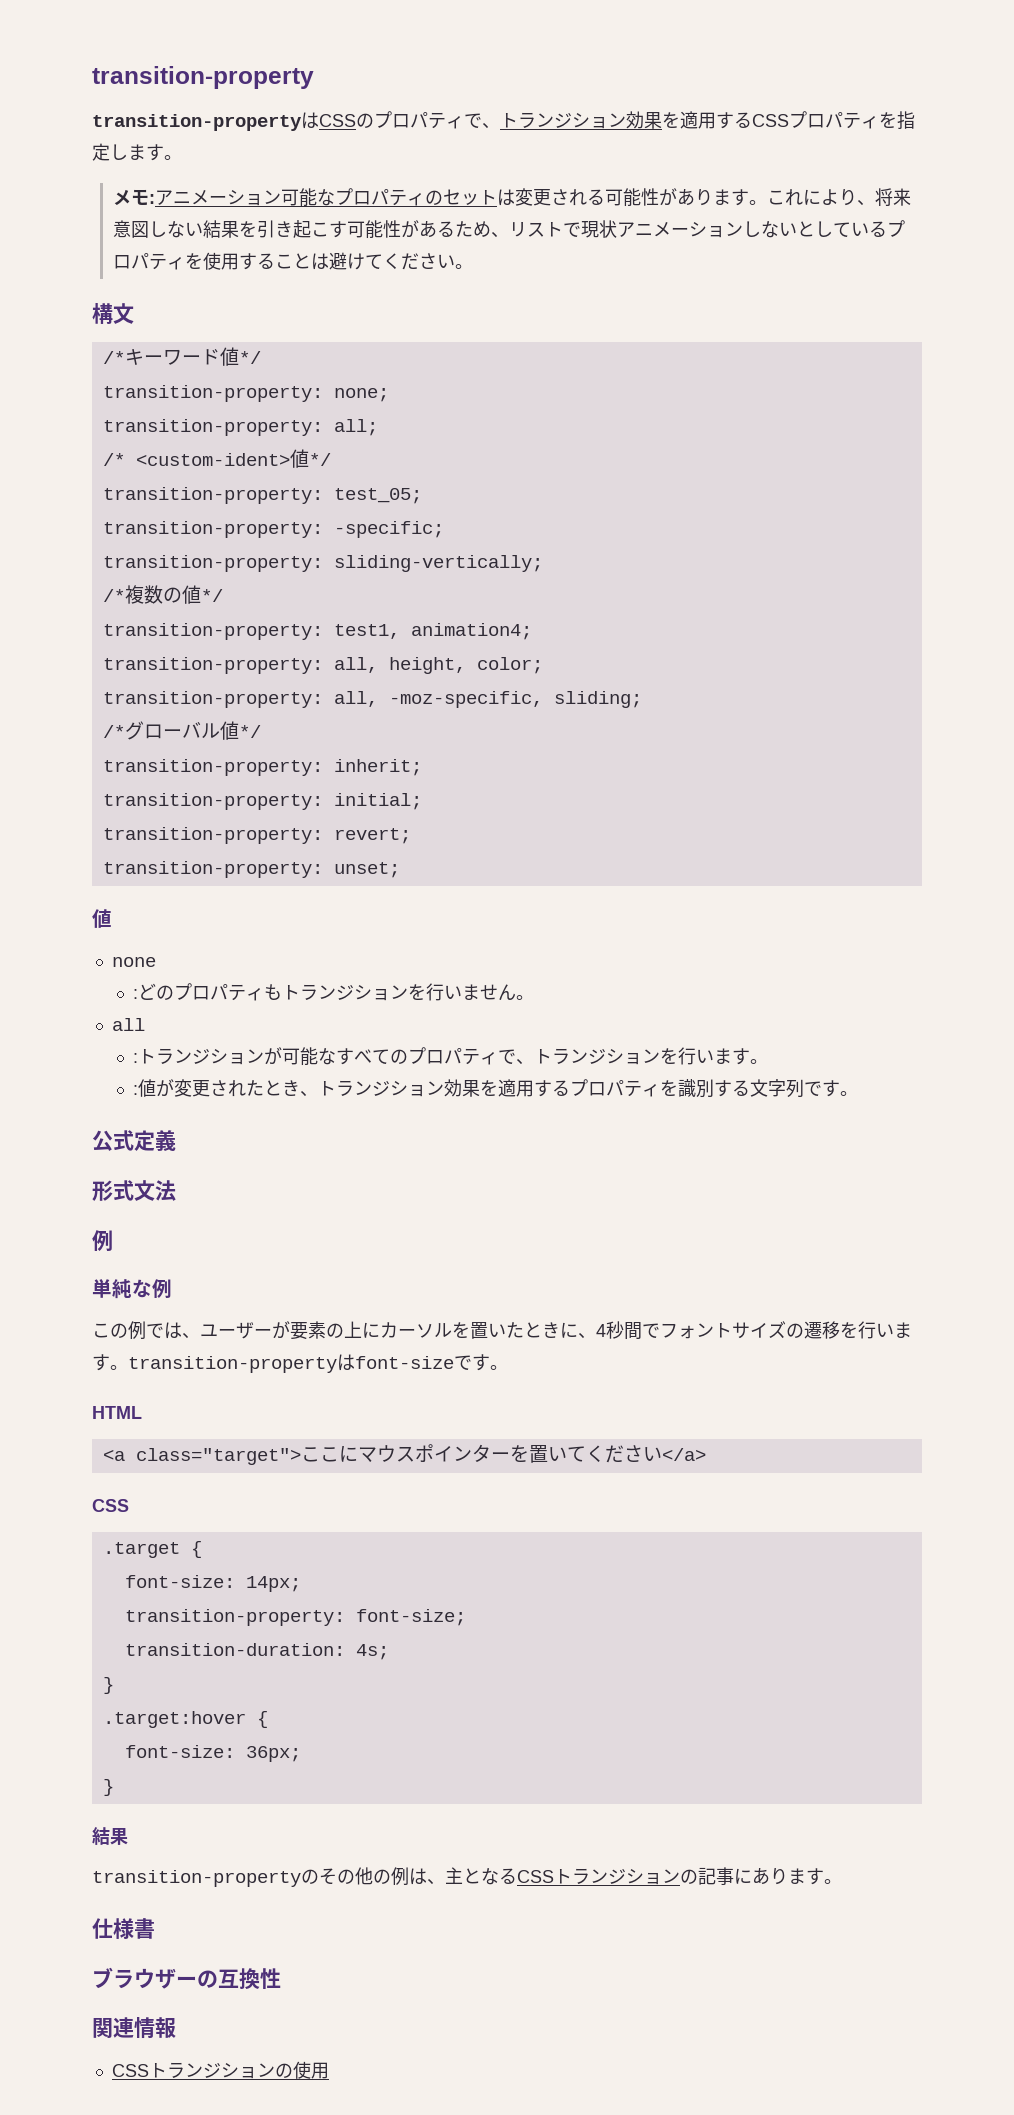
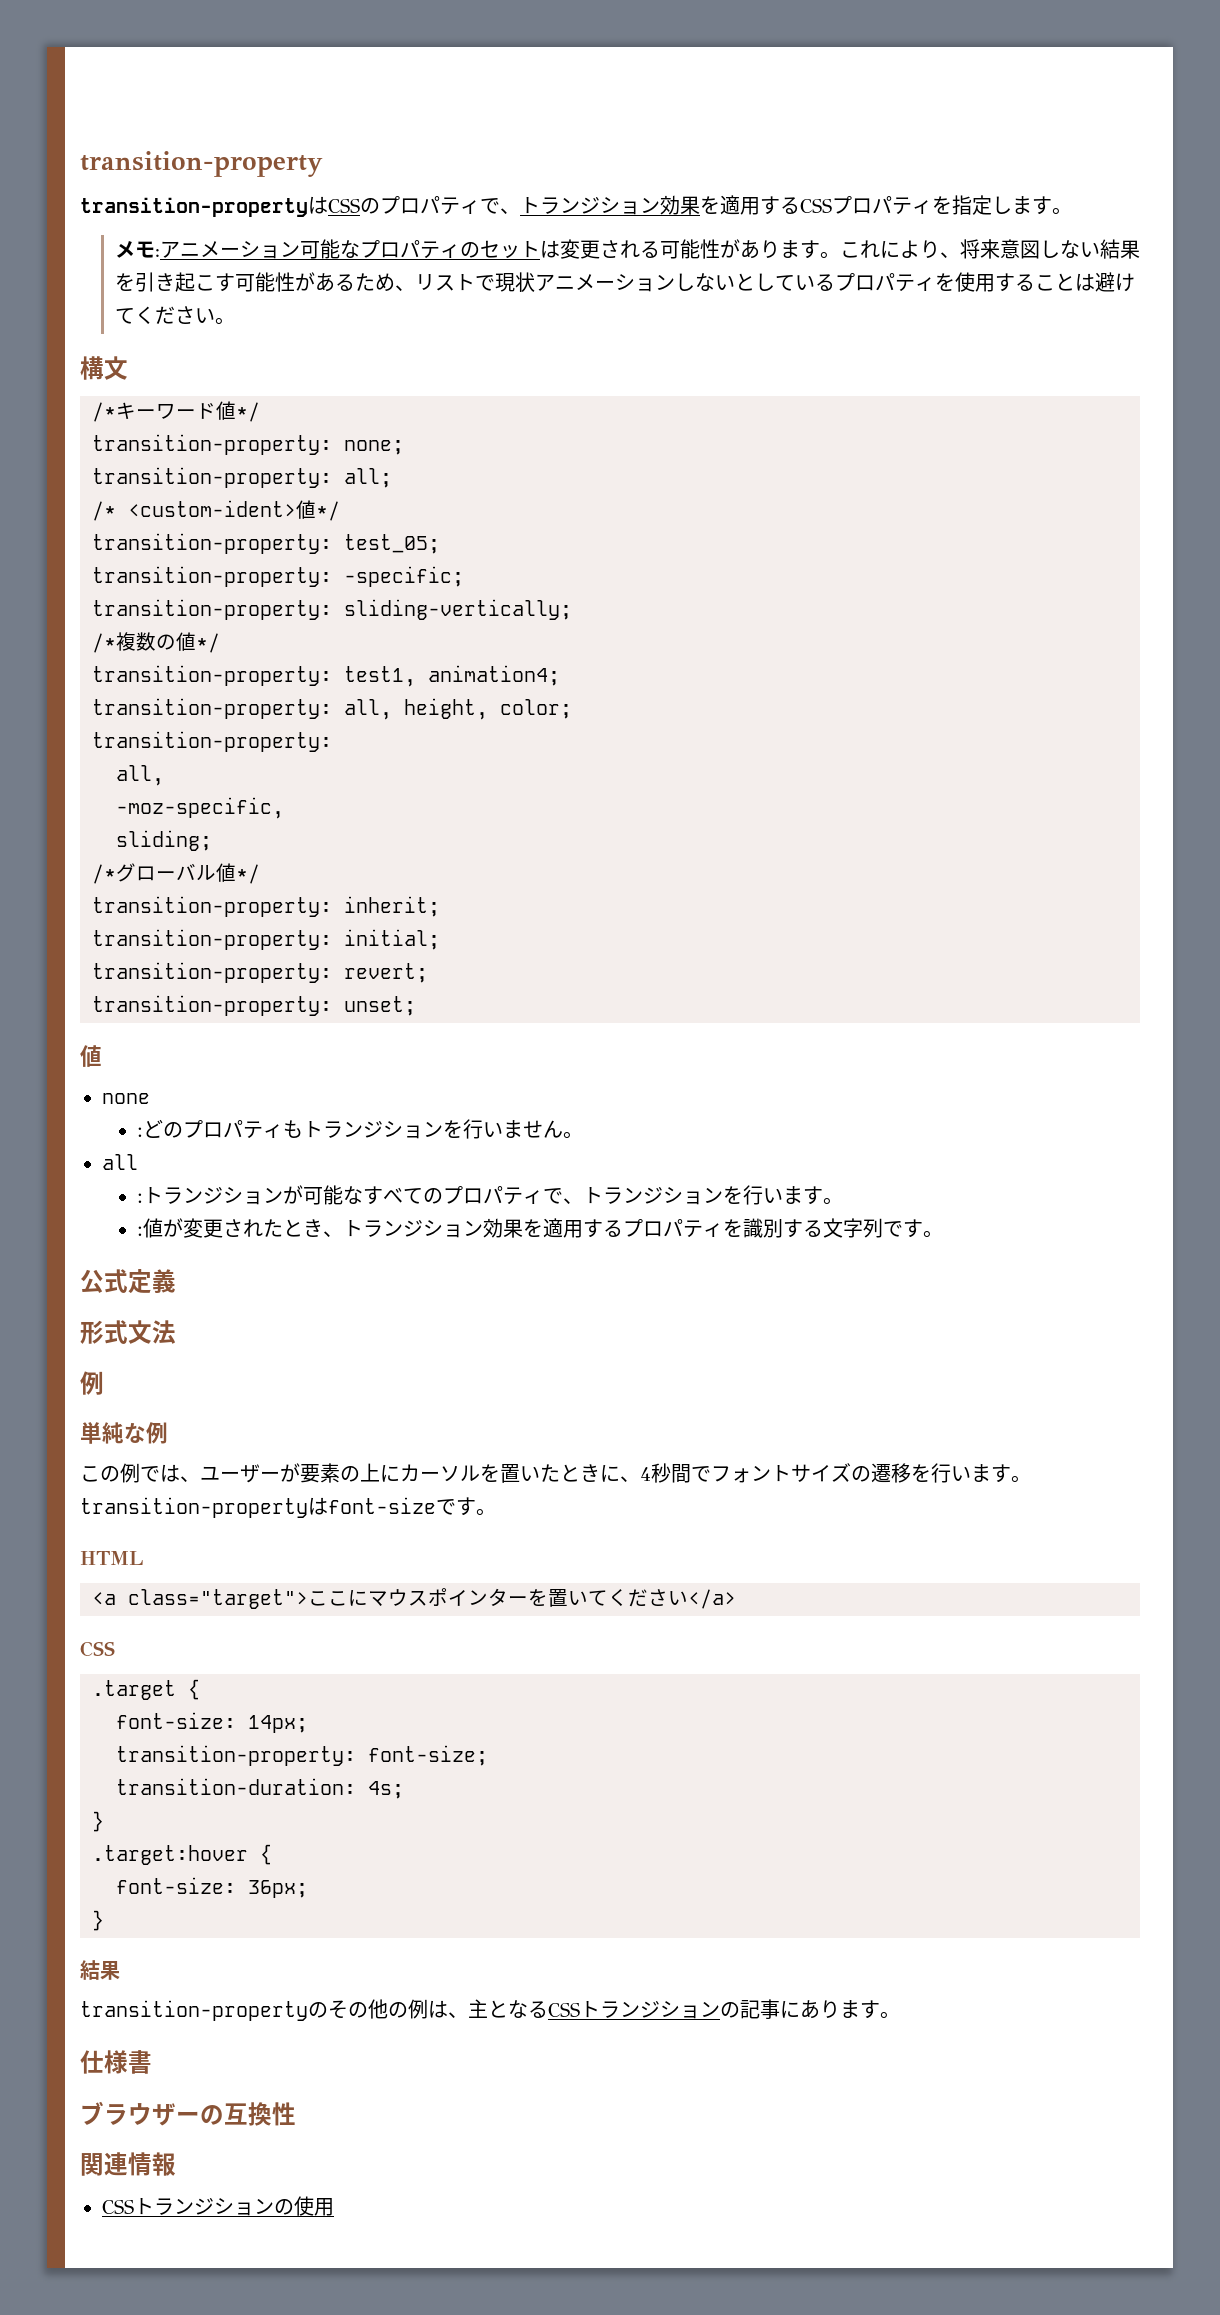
[333,691,378,707] all, -> [116,765,164,786] // all, //
(543, 699) none -> (284, 808) //

